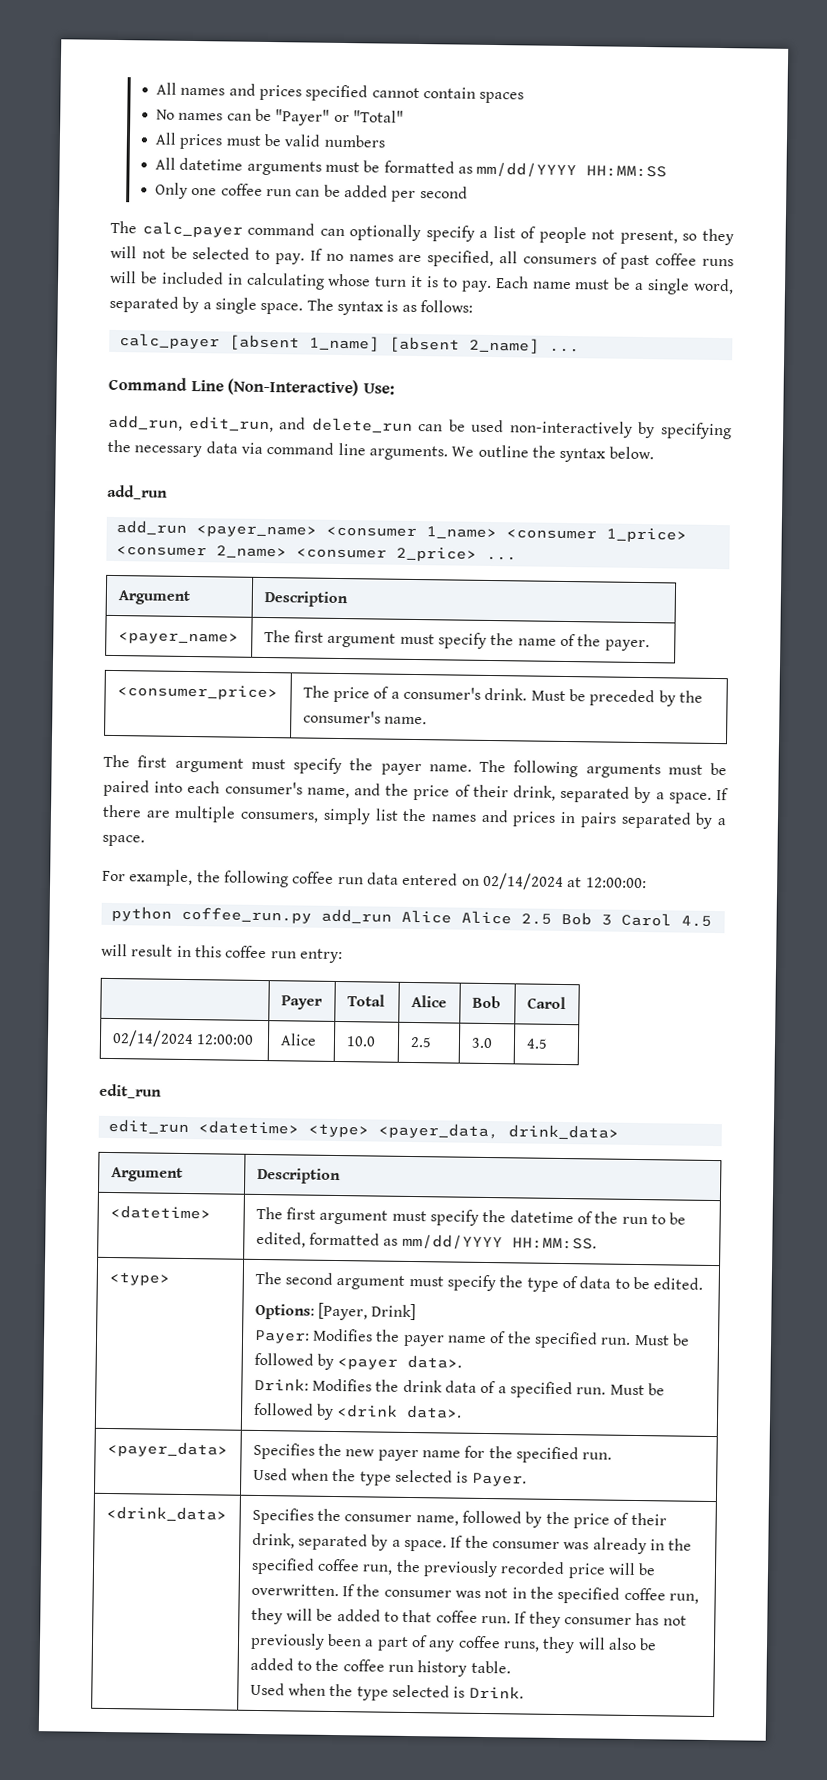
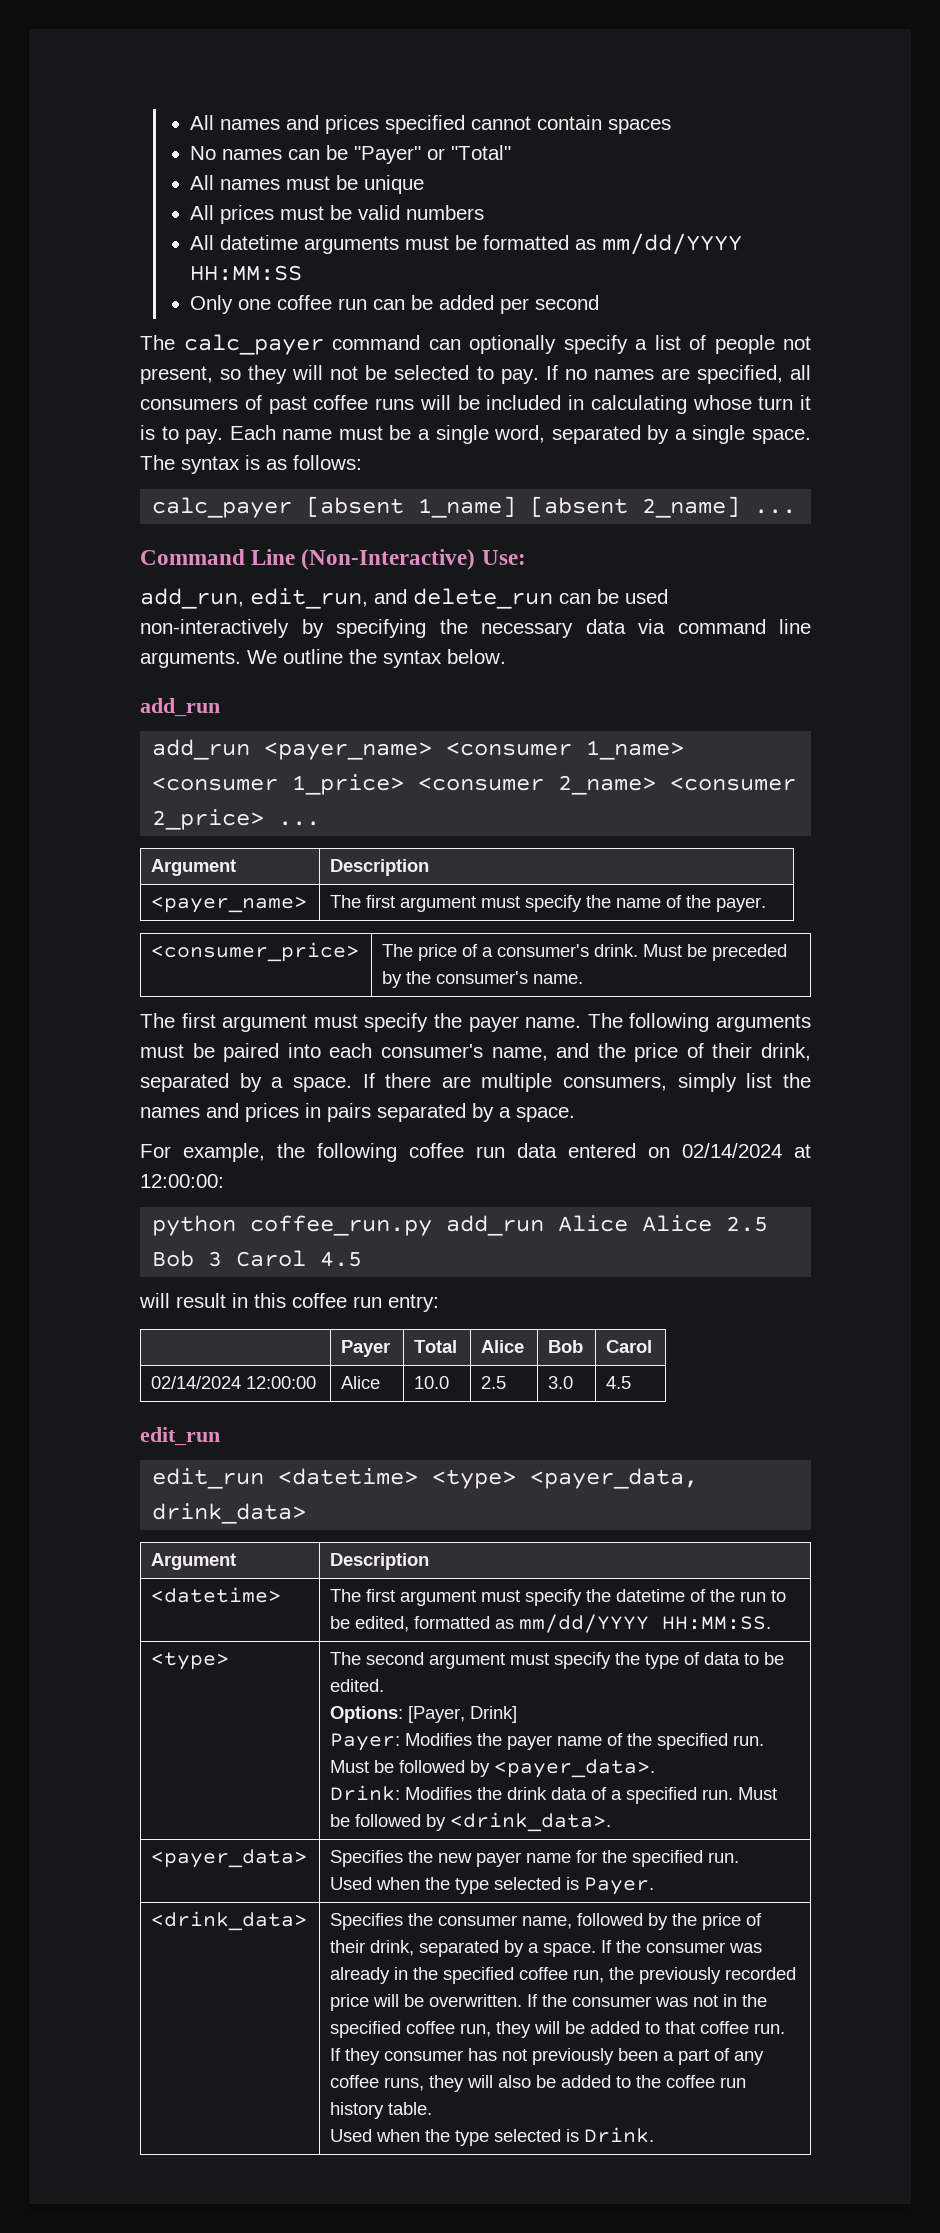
(404, 116) none -> [190,175,425,194] // All names must be unique
[337,1354,463,1370] <payer data>. -> [494,1759,656,1778] <payer_data>.
[337,1404,463,1419] <drink data>. -> [450,1812,612,1832] <drink_data>.

